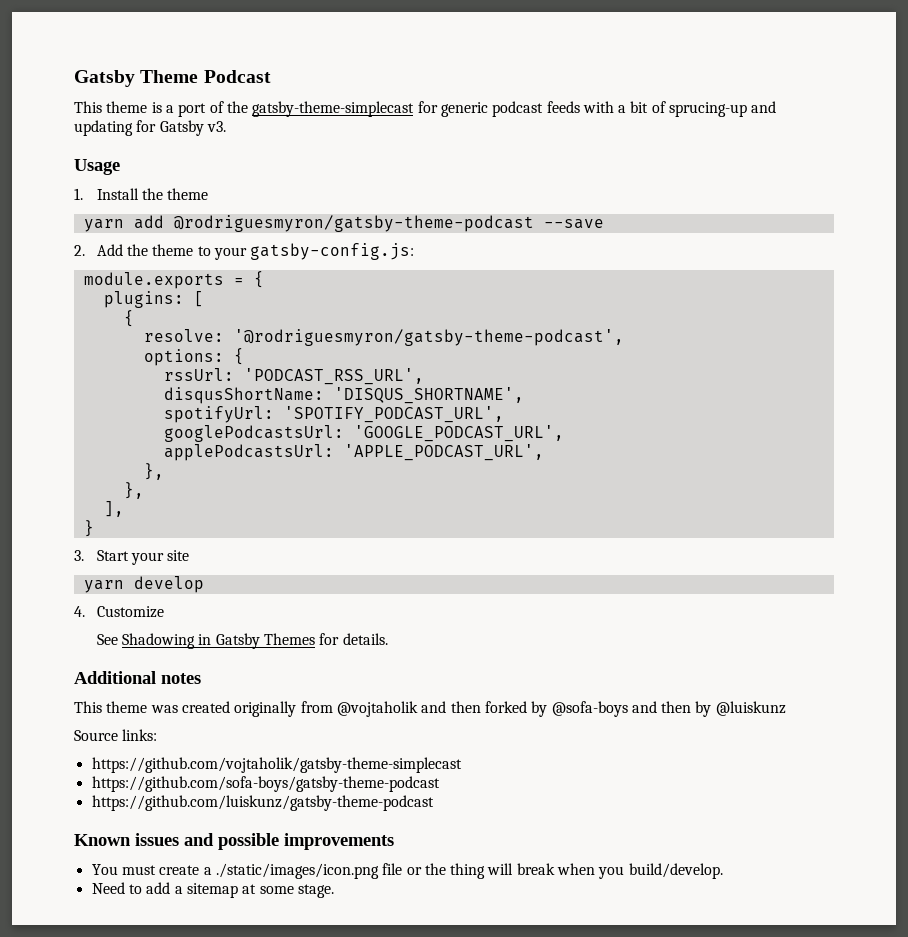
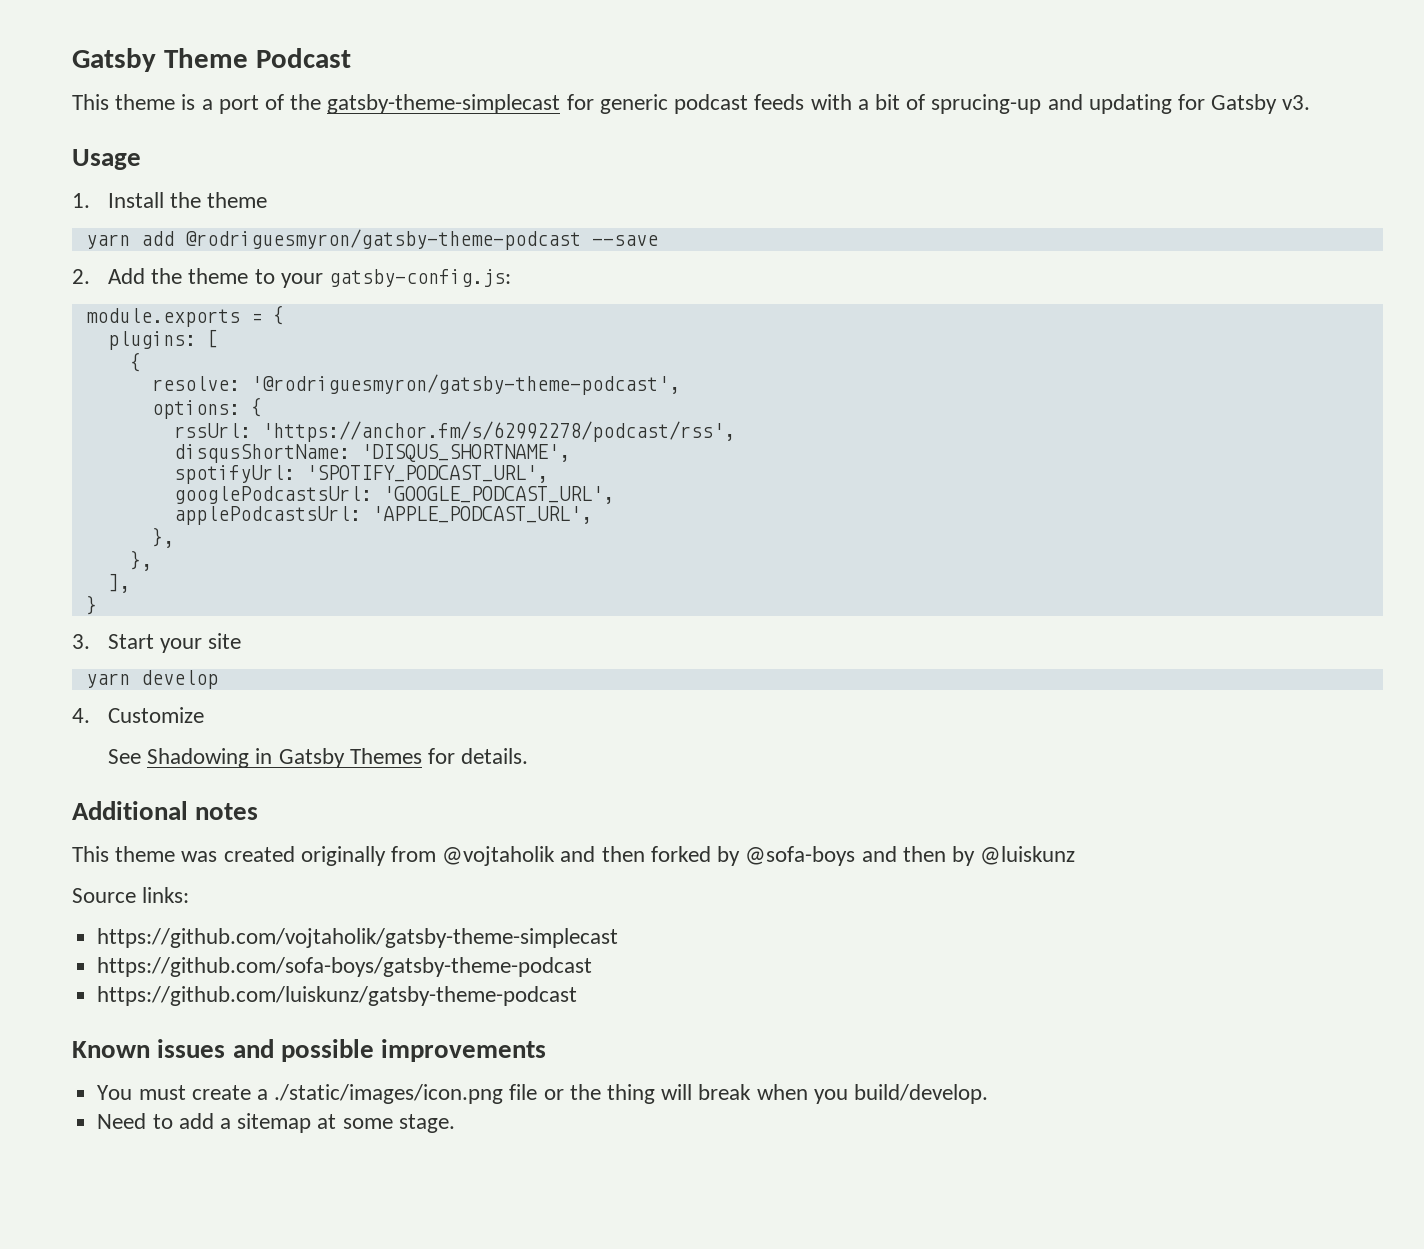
[243,368,424,385] 'PODCAST_RSS_URL', -> [261,421,735,442] 'https://anchor.fm/s/62992278/podcast/rss',

